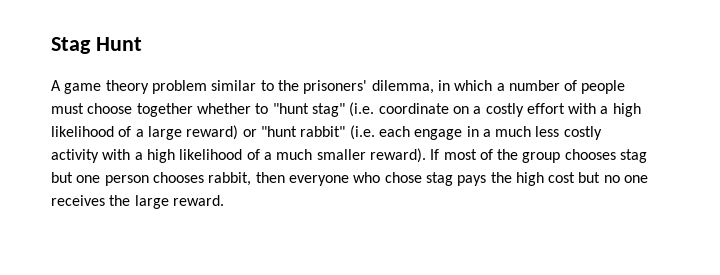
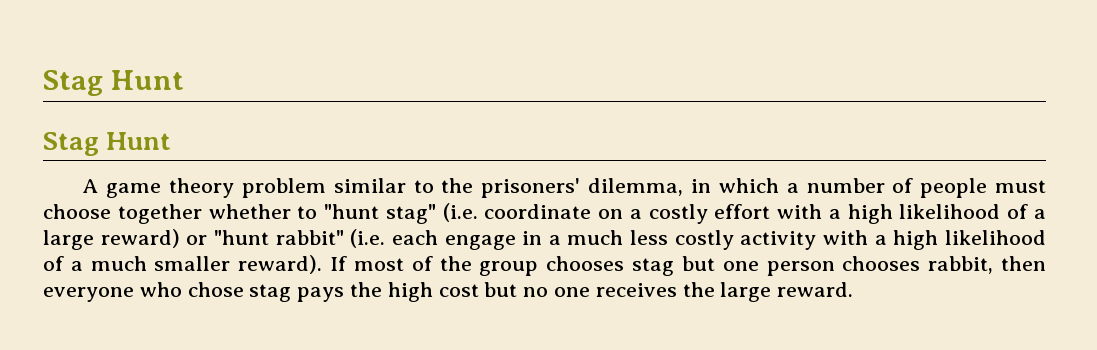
[51,37,142,54] Stag Hunt -> [43,70,184,96] [43,132,172,156] Stag Hunt // Stag Hunt

